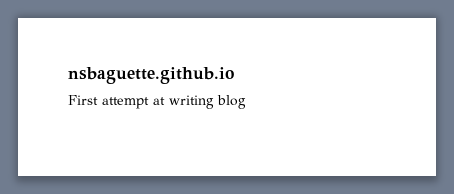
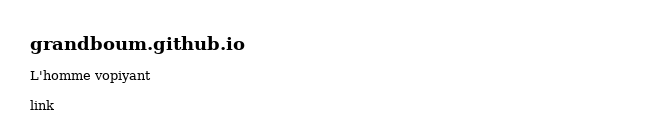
[68,67,234,84] [68,95,246,109] nsbaguette.github.io // First attempt at writing blog -> [30,36,245,54] [30,70,151,83] [30,100,54,110] grandboum.github.io // L'homme vopiyant // link

